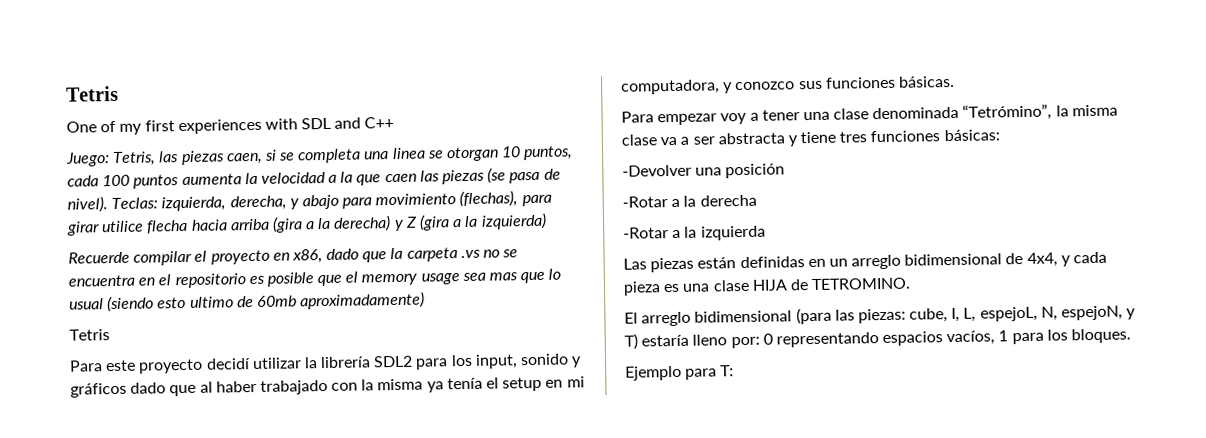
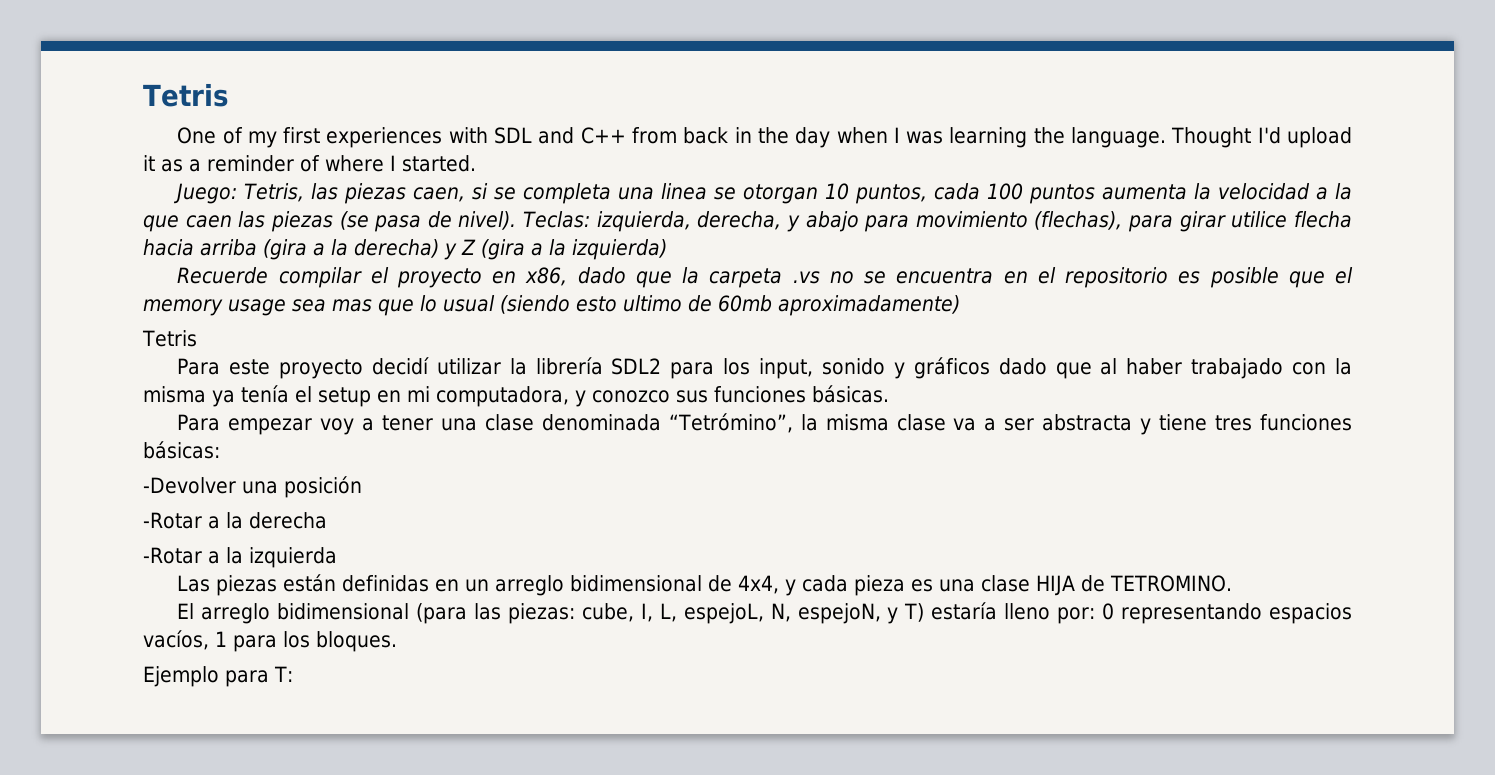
(395, 122) none -> [632,127,1352,148] [143,155,476,172] from back in the day when I was learning the language. Thought I'd upload it as a reminder of where I started.

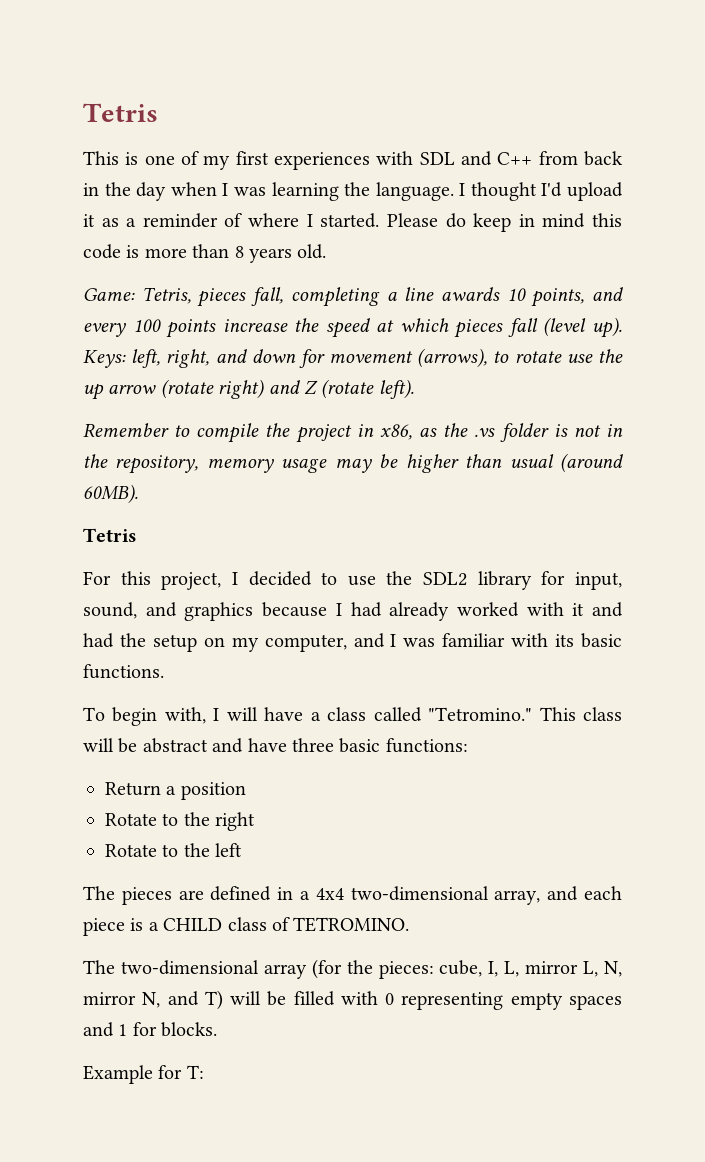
[143,83,229,107] [177,127,217,144] Tetris // One -> [83,103,158,122] [83,151,175,165] Tetris // This is one
[1171,127,1252,148] Thought -> [459,182,537,201] I thought
[173,183,1352,204] [143,211,1353,232] [143,239,667,260] [177,267,1354,288] [143,295,960,316] [142,330,197,347] [177,357,1353,379] [143,385,889,407] [177,413,1352,435] [143,441,220,459] [143,476,362,498] [143,512,327,529] [143,547,337,568] [177,574,1233,596] [177,602,1352,624] [143,630,397,652] [143,666,269,687] // Juego: Tetris, las piezas caen, si se completa una linea se otorgan 10 puntos, cada 100 puntos aumenta la velocidad a la que caen las piezas (se pasa de nivel). Teclas: izquierda, derecha, y abajo para movimiento (flechas), para girar utilice flecha hacia arriba (gira a la derecha) y Z (gira a la izquierda) // Recuerde compilar el proyecto en x86, dado que la carpeta .vs no se encuentra en el repositorio es posible que el memory usage sea mas que lo usual (siendo esto ultimo de 60mb aproximadamente) // Tetris // Para este proyecto decidí utilizar la librería SDL2 para los input, sonido y gráficos dado que al haber trabajado con la misma ya tenía el setup en mi computadora, y conozco sus funciones básicas. // Para empezar voy a tener una clase denominada “Tetrómino”, la misma clase va a ser abstracta y tiene tres funciones básicas: // -Devolver una posición // -Rotar a la derecha // -Rotar a la izquierda // Las piezas están definidas en un arreglo bidimensional de 4x4, y cada pieza es una clase HIJA de TETROMINO. // El arreglo bidimensional (para las piezas: cube, I, L, espejoL, N, espejoN, y T) estaría lleno por: 0 representando espacios vacíos, 1 para los bloques. // Ejemplo para -> [386,213,623,232] [83,244,327,263] [83,287,623,307] [83,317,623,338] [83,348,623,368] [83,379,414,400] [83,423,623,443] [83,453,623,474] [83,484,138,504] [83,528,137,542] [83,571,622,590] [83,602,623,621] [83,633,623,652] [83,664,164,679] [83,707,622,726] [83,738,468,753] [105,782,246,800] [105,812,256,831] [105,843,243,857] [83,886,622,905] [83,917,410,936] [83,959,623,979] [83,990,622,1010] [83,1022,218,1037] [83,1065,183,1084] Please do keep in mind this code is more than 8 years old. // Game: Tetris, pieces fall, completing a line awards 10 points, and every 100 points increase the speed at which pieces fall (level up). Keys: left, right, and down for movement (arrows), to rotate use the up arrow (rotate right) and Z (rotate left). // Remember to compile the project in x86, as the .vs folder is not in the repository, memory usage may be higher than usual (around 60MB). // Tetris // For this project, I decided to use the SDL2 library for input, sound, and graphics because I had already worked with it and had the setup on my computer, and I was familiar with its basic functions. // To begin with, I will have a class called "Tetromino." This class will be abstract and have three basic functions: // Return a position // Rotate to the right // Rotate to the left // The pieces are defined in a 4x4 two-dimensional array, and each piece is a CHILD class of TETROMINO. // The two-dimensional array (for the pieces: cube, I, L, mirror L, N, mirror N, and T) will be filled with 0 representing empty spaces and 1 for blocks. // Example for

